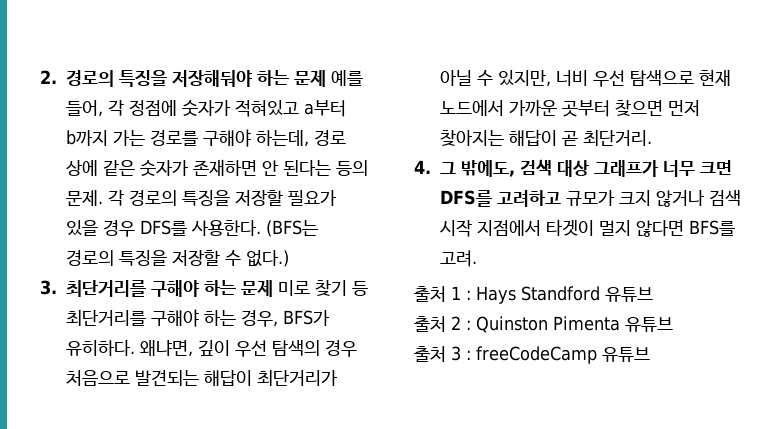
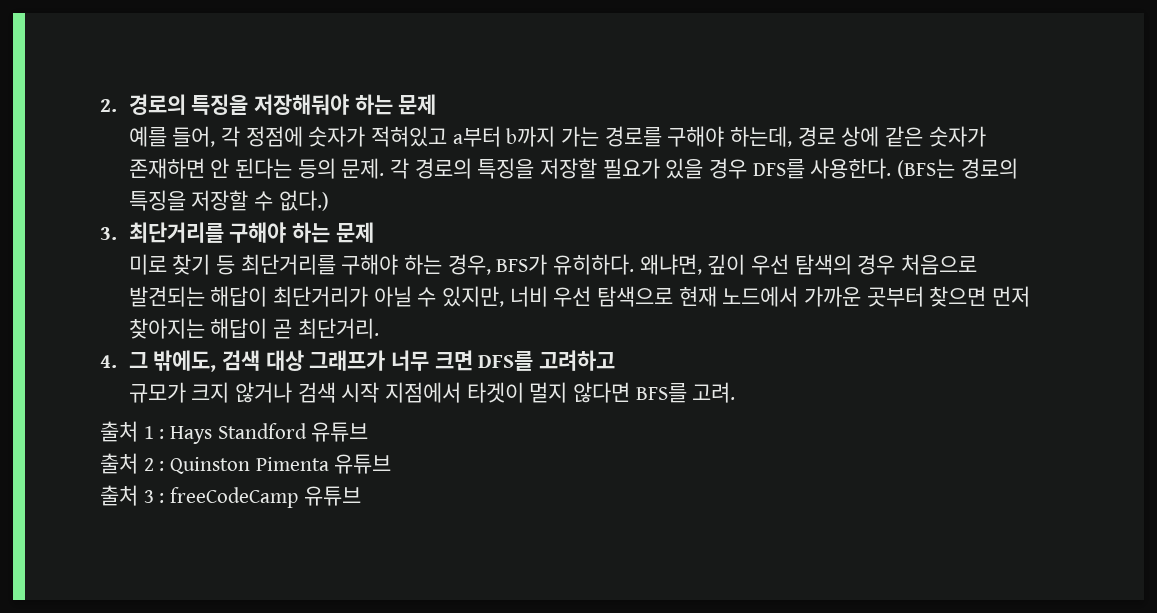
(326, 78) none -> (437, 104) //
(273, 288) none -> (374, 232) //
(561, 198) none -> (616, 360) //

